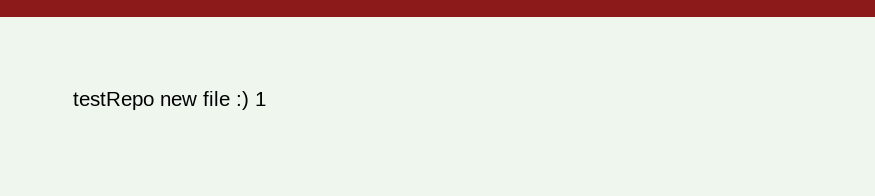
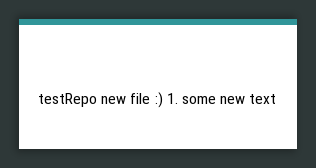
[255,92,266,106] 1 -> [166,93,277,104] 1. some new text

